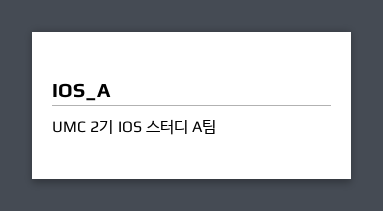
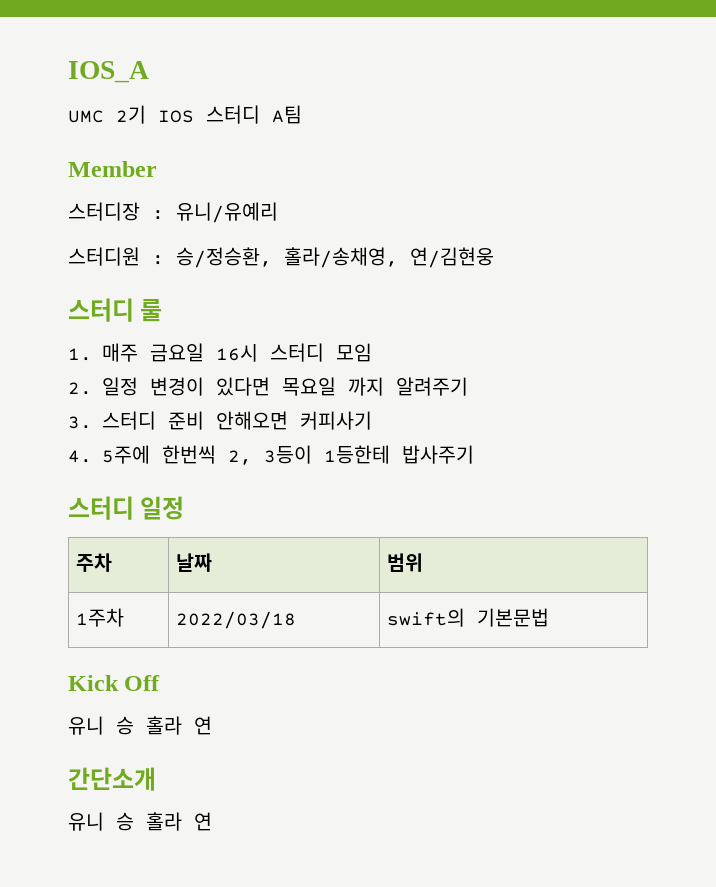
(217, 127) none -> [68,161,157,177] [68,202,278,223] [68,247,494,268] [68,298,163,322] [68,343,372,362] [68,377,468,396] [68,411,372,430] [68,445,474,465] [68,496,185,520] [76,553,113,572] [176,553,213,572] [387,553,424,572] [76,608,125,627] [176,611,297,629] [387,608,550,627] [68,675,161,691] [68,716,212,735] [68,767,156,791] [68,812,212,831] // Member // 스터디장 : 유니/유예리 // 스터디원 : 승/정승환, 홀라/송채영, 연/김현웅 // 스터디 룰 // 1. 매주 금요일 16시 스터디 모임 // 2. 일정 변경이 있다면 목요일 까지 알려주기 // 3. 스터디 준비 안해오면 커피사기 // 4. 5주에 한번씩 2, 3등이 1등한테 밥사주기 // 스터디 일정 // 주차 | 날짜 | 범위 // 1주차 | 2022/03/18 | swift의 기본문법 // Kick Off // 유니 승 홀라 연 // 간단소개 // 유니 승 홀라 연

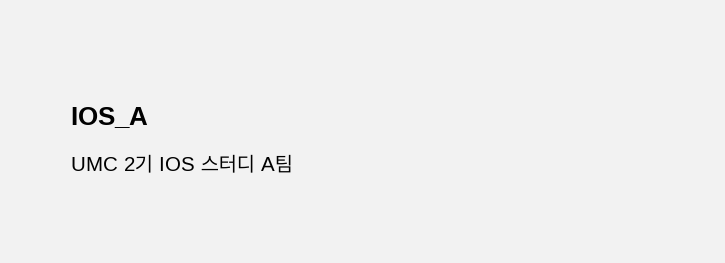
[68,161,157,177] [68,202,278,223] [68,247,494,268] [68,298,163,322] [68,343,372,362] [68,377,468,396] [68,411,372,430] [68,445,474,465] [68,496,185,520] [76,553,113,572] [176,553,213,572] [387,553,424,572] [76,608,125,627] [176,611,297,629] [387,608,550,627] [68,675,161,691] [68,716,212,735] [68,767,156,791] [68,812,212,831] // Member // 스터디장 : 유니/유예리 // 스터디원 : 승/정승환, 홀라/송채영, 연/김현웅 // 스터디 룰 // 1. 매주 금요일 16시 스터디 모임 // 2. 일정 변경이 있다면 목요일 까지 알려주기 // 3. 스터디 준비 안해오면 커피사기 // 4. 5주에 한번씩 2, 3등이 1등한테 밥사주기 // 스터디 일정 // 주차 | 날짜 | 범위 // 1주차 | 2022/03/18 | swift의 기본문법 // Kick Off // 유니 승 홀라 연 // 간단소개 // 유니 승 홀라 연 -> (293, 163) none

